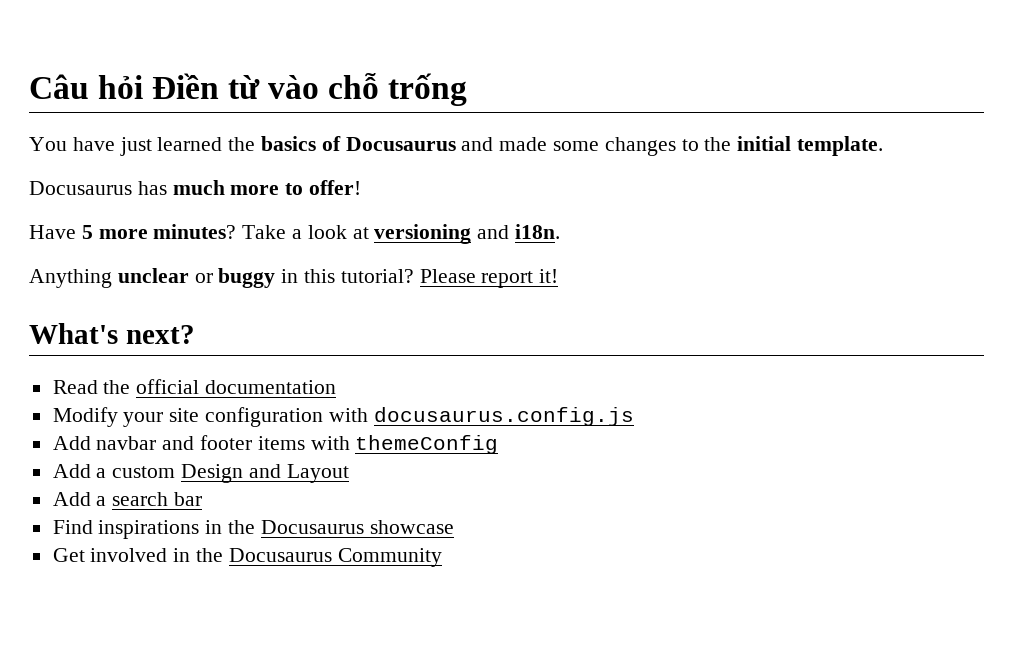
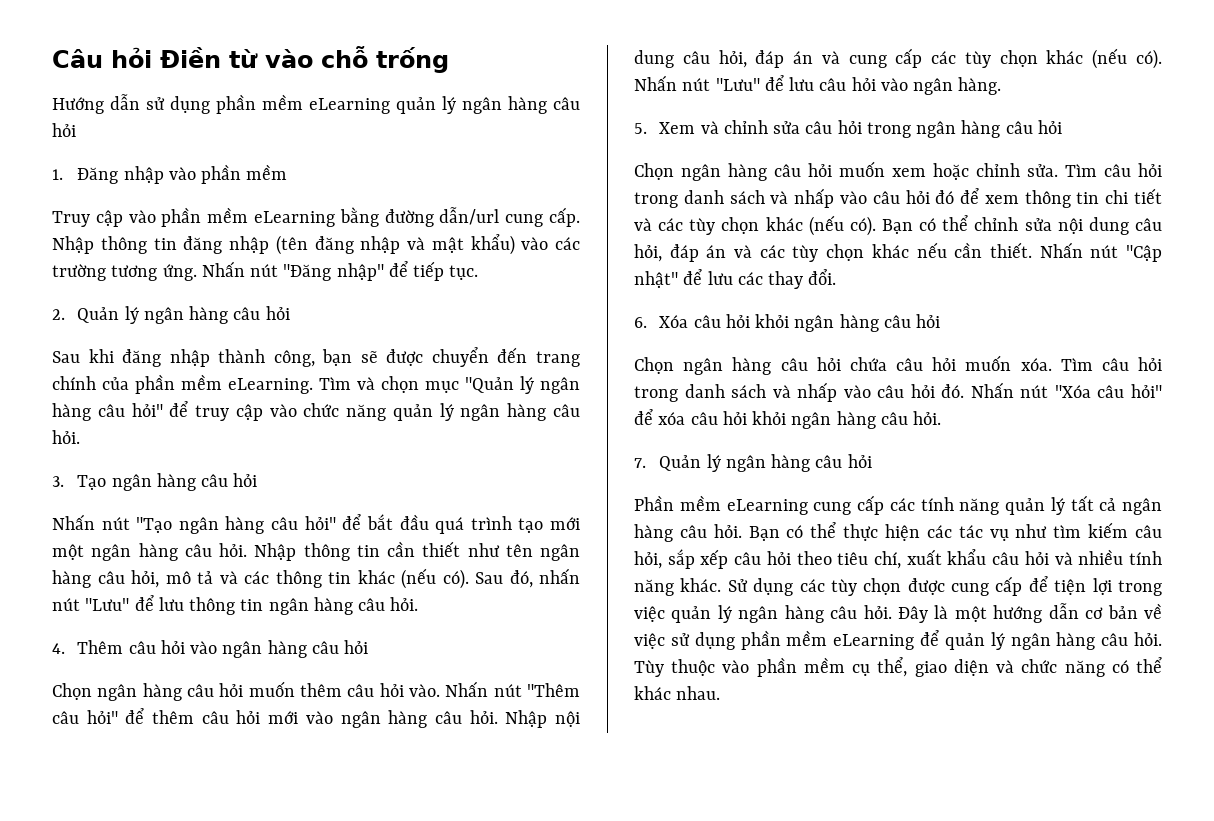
[29,136,884,156] [29,180,362,195] [29,224,561,244] [29,268,559,288] [29,323,195,344] [52,379,337,394] [52,407,634,427] [52,435,499,454] [52,464,349,483] [52,492,203,506] [52,520,454,539] [52,548,442,567] You have just learned the basics of Docusaurus and made some changes to the initial template. // Docusaurus has much more to offer! // Have 5 more minutes? Take a look at versioning and i18n. // Anything unclear or buggy in this tutorial? Please report it! // What's next? // Read the official documentation // Modify your site configuration with docusaurus.config.js // Add navbar and footer items with themeConfig // Add a custom Design and Layout // Add a search bar // Find inspirations in the Docusaurus showcase // Get involved in the Docusaurus Community -> [52,94,580,114] [52,123,76,137] [52,164,288,184] [52,207,580,227] [52,234,580,255] [52,261,479,281] [52,306,290,324] [52,347,580,367] [52,374,580,394] [52,401,580,421] [52,430,80,444] [52,473,258,491] [52,514,581,534] [52,541,580,561] [52,568,580,589] [52,595,419,615] [52,640,369,658] [52,681,580,701] [52,708,580,728] [634,48,1162,69] [634,75,1002,95] [634,120,1062,138] [634,161,1162,181] [634,188,1162,208] [634,215,1163,236] [634,242,1162,262] [634,269,837,289] [634,314,941,332] [634,355,1162,375] [634,382,1162,402] [634,409,942,429] [634,454,872,472] [634,495,1162,515] [634,522,1162,542] [634,549,1162,569] [634,576,1162,596] [634,603,1162,623] [634,630,1162,650] [634,657,1162,677] [634,686,721,700] Hướng dẫn sử dụng phần mềm eLearning quản lý ngân hàng câu hỏi // 1. Đăng nhập vào phần mềm // Truy cập vào phần mềm eLearning bằng đường dẫn/url cung cấp. Nhập thông tin đăng nhập (tên đăng nhập và mật khẩu) vào các trường tương ứng. Nhấn nút "Đăng nhập" để tiếp tục. // 2. Quản lý ngân hàng câu hỏi // Sau khi đăng nhập thành công, bạn sẽ được chuyển đến trang chính của phần mềm eLearning. Tìm và chọn mục "Quản lý ngân hàng câu hỏi" để truy cập vào chức năng quản lý ngân hàng câu hỏi. // 3. Tạo ngân hàng câu hỏi // Nhấn nút "Tạo ngân hàng câu hỏi" để bắt đầu quá trình tạo mới một ngân hàng câu hỏi. Nhập thông tin cần thiết như tên ngân hàng câu hỏi, mô tả và các thông tin khác (nếu có). Sau đó, nhấn nút "Lưu" để lưu thông tin ngân hàng câu hỏi. // 4. Thêm câu hỏi vào ngân hàng câu hỏi // Chọn ngân hàng câu hỏi muốn thêm câu hỏi vào. Nhấn nút "Thêm câu hỏi" để thêm câu hỏi mới vào ngân hàng câu hỏi. Nhập nội dung câu hỏi, đáp án và cung cấp các tùy chọn khác (nếu có). Nhấn nút "Lưu" để lưu câu hỏi vào ngân hàng. // 5. Xem và chỉnh sửa câu hỏi trong ngân hàng câu hỏi // Chọn ngân hàng câu hỏi muốn xem hoặc chỉnh sửa. Tìm câu hỏi trong danh sách và nhấp vào câu hỏi đó để xem thông tin chi tiết và các tùy chọn khác (nếu có). Bạn có thể chỉnh sửa nội dung câu hỏi, đáp án và các tùy chọn khác nếu cần thiết. Nhấn nút "Cập nhật" để lưu các thay đổi. // 6. Xóa câu hỏi khỏi ngân hàng câu hỏi // Chọn ngân hàng câu hỏi chứa câu hỏi muốn xóa. Tìm câu hỏi trong danh sách và nhấp vào câu hỏi đó. Nhấn nút "Xóa câu hỏi" để xóa câu hỏi khỏi ngân hàng câu hỏi. // 7. Quản lý ngân hàng câu hỏi // Phần mềm eLearning cung cấp các tính năng quản lý tất cả ngân hàng câu hỏi. Bạn có thể thực hiện các tác vụ như tìm kiếm câu hỏi, sắp xếp câu hỏi theo tiêu chí, xuất khẩu câu hỏi và nhiều tính năng khác. Sử dụng các tùy chọn được cung cấp để tiện lợi trong việc quản lý ngân hàng câu hỏi. Đây là một hướng dẫn cơ bản về việc sử dụng phần mềm eLearning để quản lý ngân hàng câu hỏi. Tùy thuộc vào phần mềm cụ thể, giao diện và chức năng có thể khác nhau.

